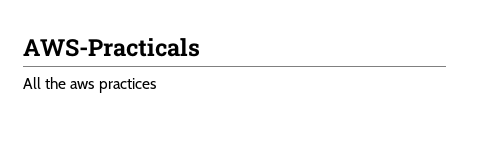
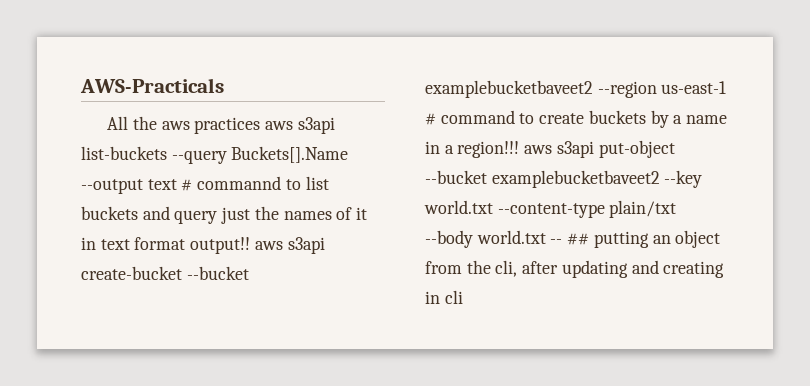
(156, 85) none -> [265,117,335,134] [81,146,349,164] [81,176,329,194] [81,206,368,224] [81,237,325,254] [81,266,249,280] [425,80,727,98] [425,110,728,128] [425,140,675,158] [425,170,703,188] [424,200,677,218] [425,230,721,248] [425,260,725,278] [425,290,463,304] aws s3api list-buckets --query Buckets[].Name --output text # commannd to list buckets and query just the names of it in text format output!! aws s3api create-bucket --bucket examplebucketbaveet2 --region us-east-1 # command to create buckets by a name in a region!!! aws s3api put-object --bucket examplebucketbaveet2 --key world.txt --content-type plain/txt --body world.txt -- ## putting an object from the cli, after updating and creating in cli

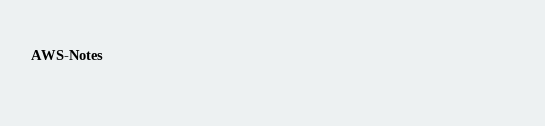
[80,78,224,93] [107,116,335,134] [81,146,349,164] [81,176,329,194] [81,206,368,224] [81,237,325,254] [81,266,249,280] [425,80,727,98] [425,110,728,128] [425,140,675,158] [425,170,703,188] [424,200,677,218] [425,230,721,248] [425,260,725,278] [425,290,463,304] AWS-Practicals // All the aws practices aws s3api list-buckets --query Buckets[].Name --output text # commannd to list buckets and query just the names of it in text format output!! aws s3api create-bucket --bucket examplebucketbaveet2 --region us-east-1 # command to create buckets by a name in a region!!! aws s3api put-object --bucket examplebucketbaveet2 --key world.txt --content-type plain/txt --body world.txt -- ## putting an object from the cli, after updating and creating in cli -> [31,50,103,60] AWS-Notes

